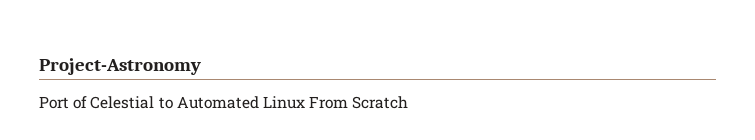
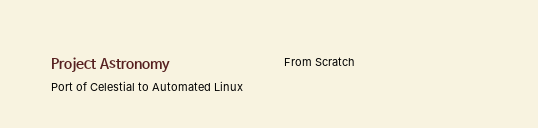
[39,58,201,75] Project-Astronomy -> [51,57,170,73] Project Astronomy

